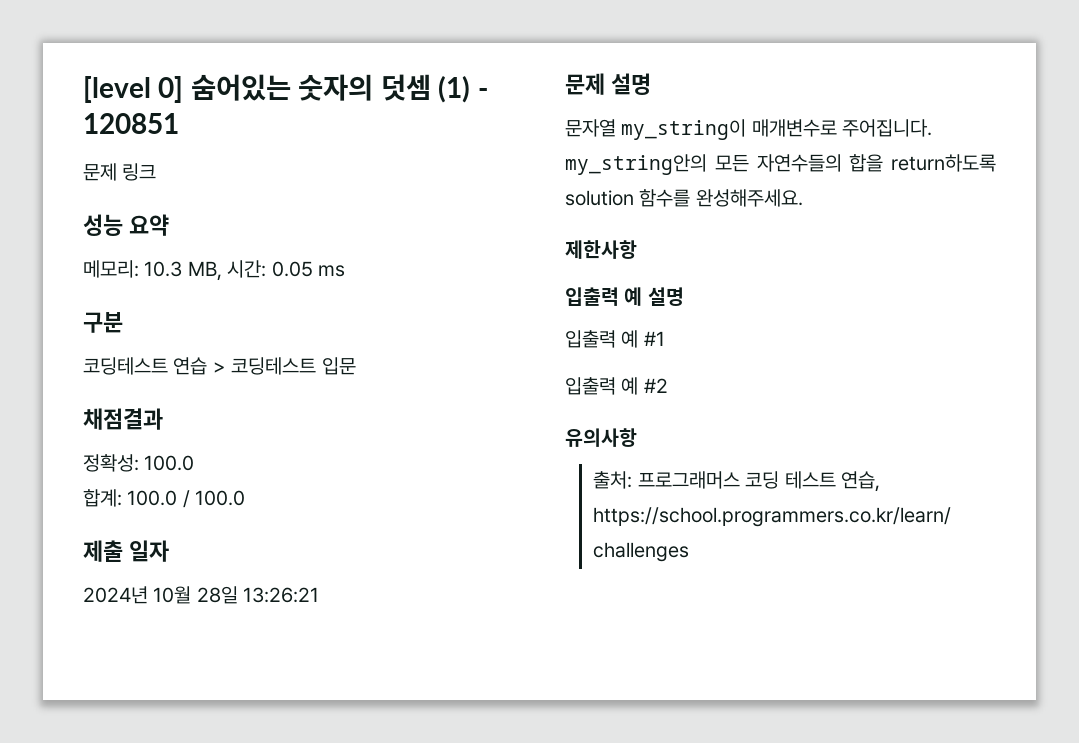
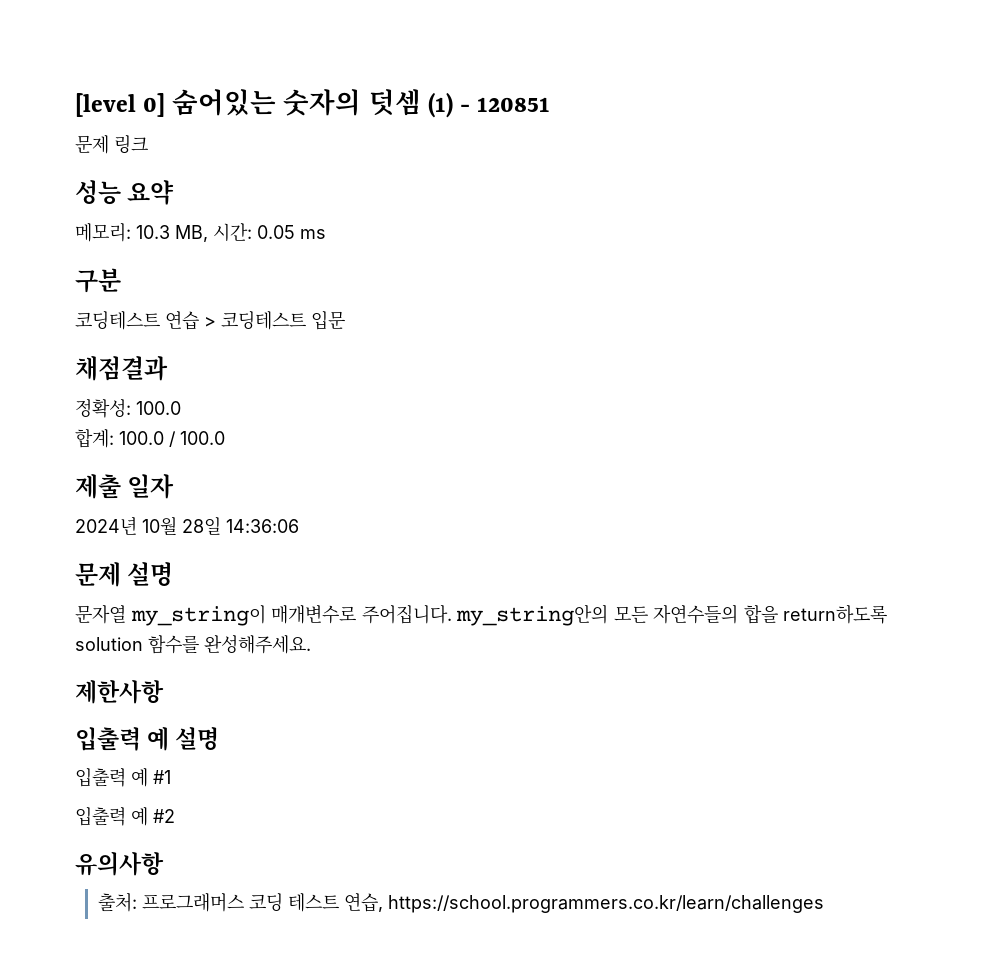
[243,587,320,603] 13:26:21 -> [226,519,299,533] 14:36:06

